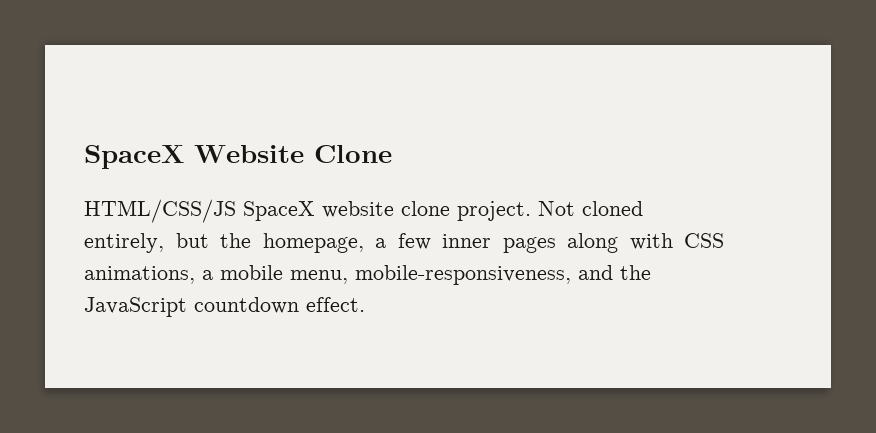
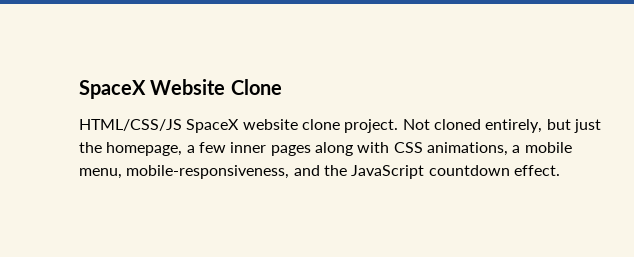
(209, 240) none -> [573,119,601,133] just

